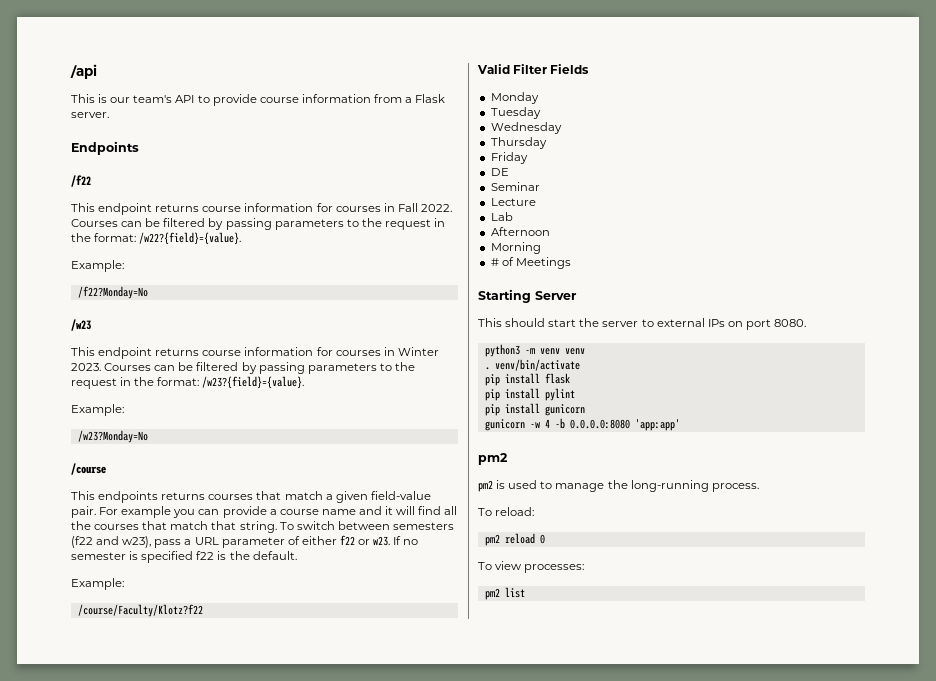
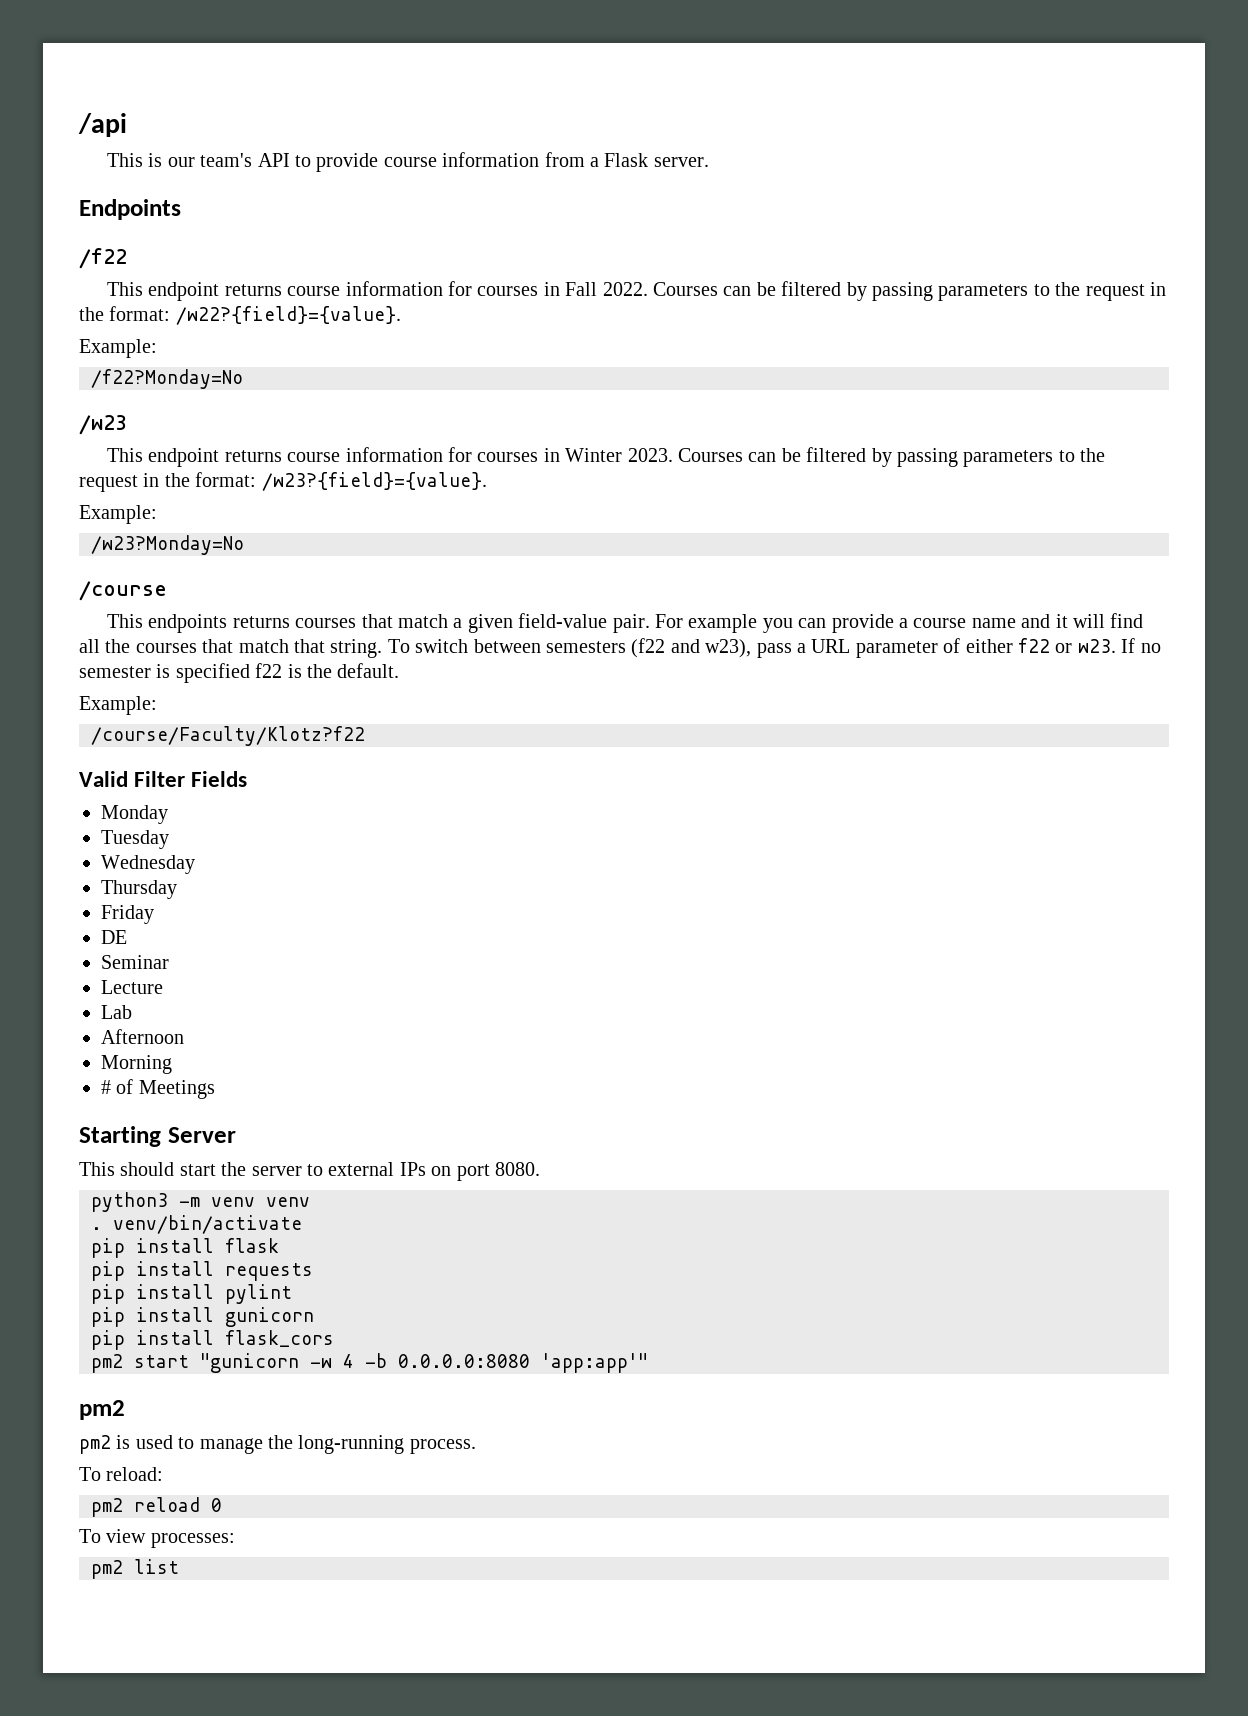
(570, 378) none -> [91,1261,313,1281] // pip install requests
[484,419,525,431] gunicorn -> [91,1330,334,1350] [91,1353,299,1373] pip install flask_cors // pm2 start "gunicorn
[634,419,680,431] 'app:app' -> [541,1353,648,1373] 'app:app'"

